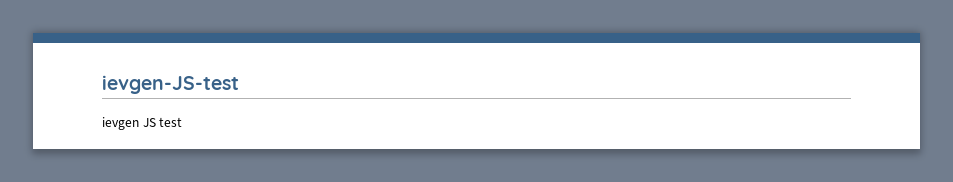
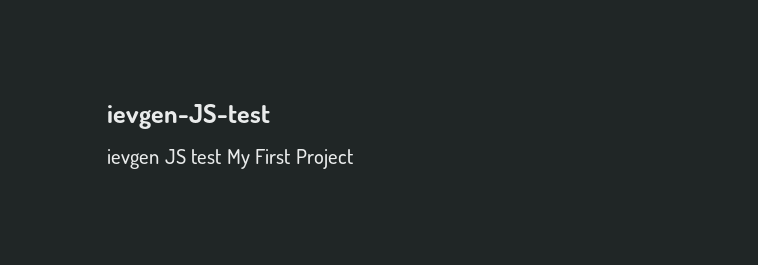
(183, 122) none -> [226,149,353,169] My First Project

